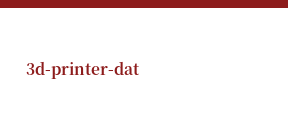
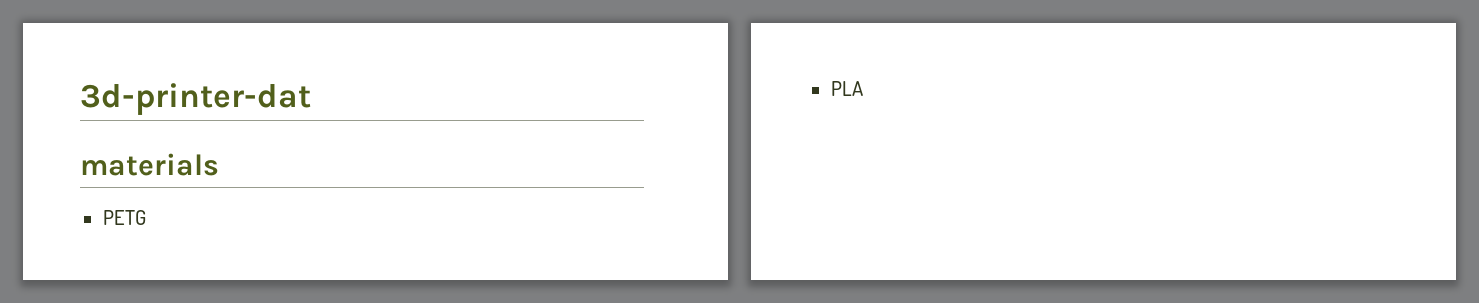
(140, 70) none -> [80,153,219,176] [102,210,146,225] [830,81,863,96] // materials // PETG // PLA

